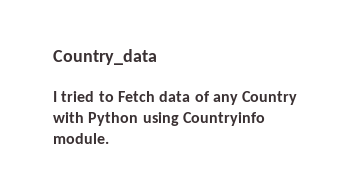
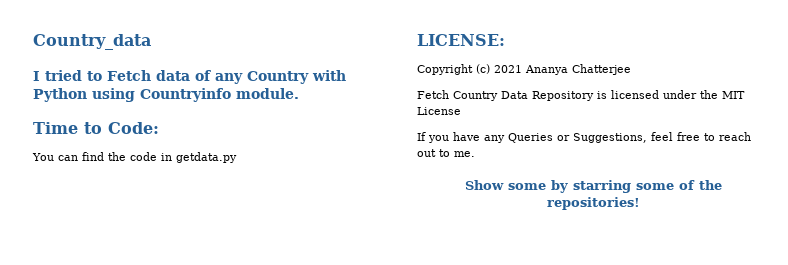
(109, 138) none -> [33,122,159,134] [32,152,237,163] [417,34,505,46] [417,64,631,75] [417,90,745,101] [417,107,461,115] [417,132,751,143] [417,149,475,157] [465,180,722,193] [547,197,640,210] // Time to Code: // You can find the code in getdata.py // LICENSE: // Copyright (c) 2021 Ananya Chatterjee // Fetch Country Data Repository is licensed under the MIT License // If you have any Queries or Suggestions, feel free to reach out to me. // Show some by starring some of the repositories!

